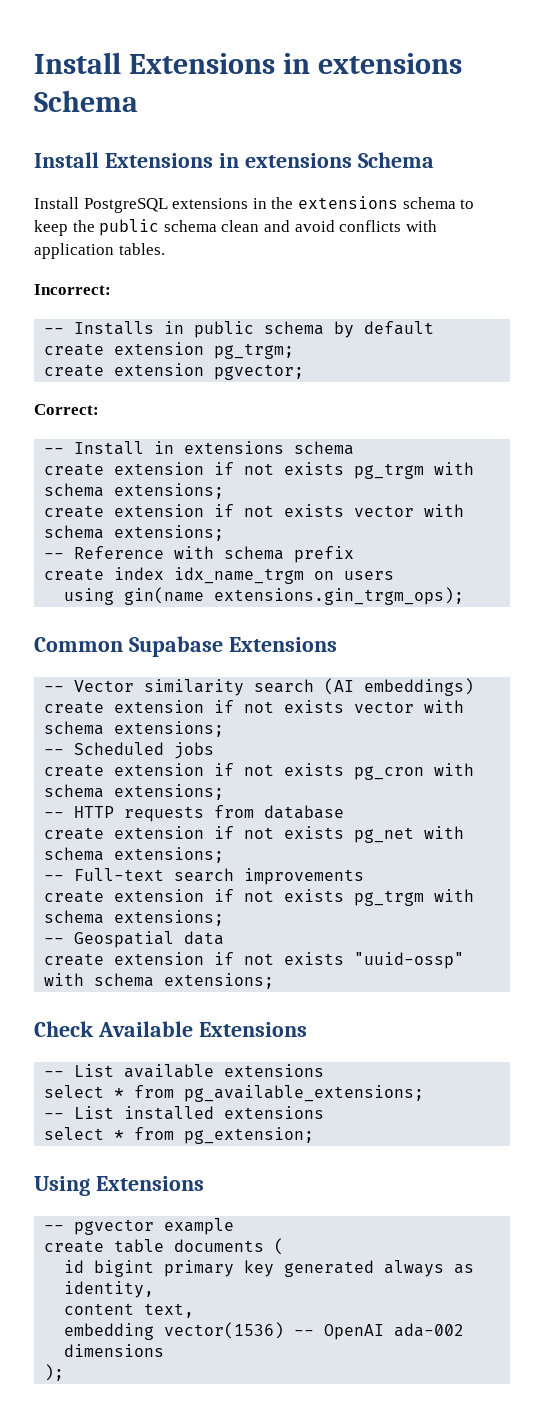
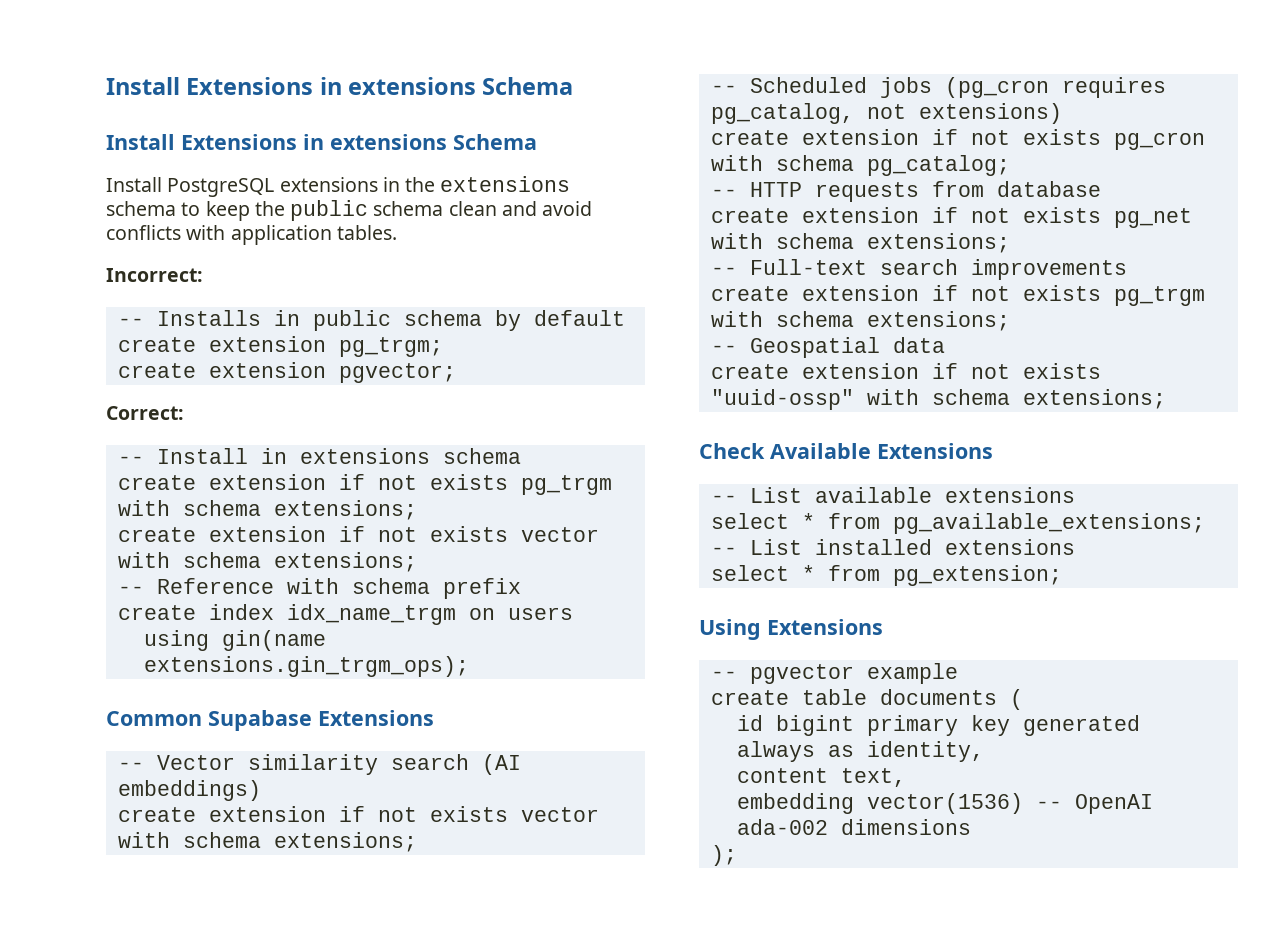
(215, 750) none -> [944,77,1166,98] [710,103,1062,124] (pg_cron requires pg_catalog, not extensions)
[114,784,225,800] extensions; -> [866,155,1010,176] pg_catalog;

